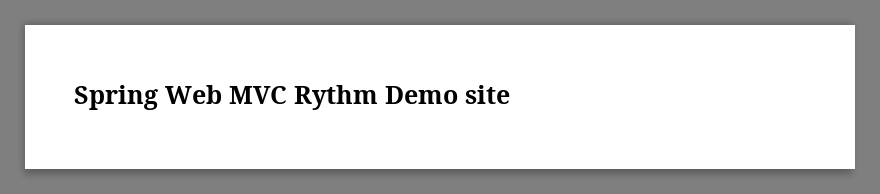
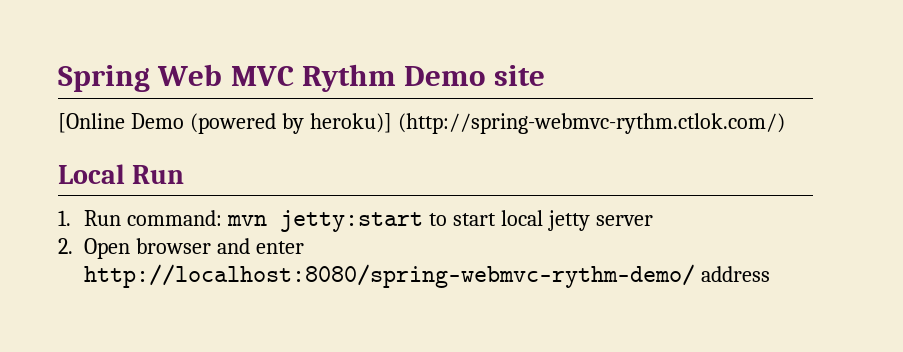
(510, 94) none -> [58,113,785,134] [58,164,185,184] [58,210,653,232] [58,238,305,259] [84,264,771,288] // [Online Demo (powered by heroku)] (http://spring-webmvc-rythm.ctlok.com/) // Local Run // 1. Run command: mvn jetty:start to start local jetty server // 2. Open browser and enter http://localhost:8080/spring-webmvc-rythm-demo/ address

